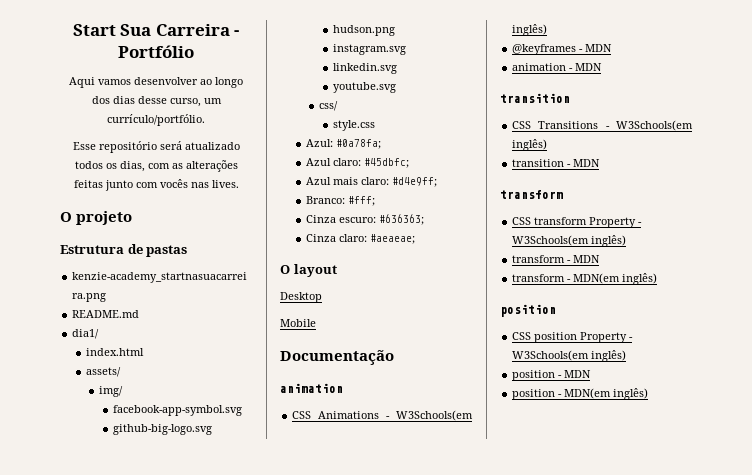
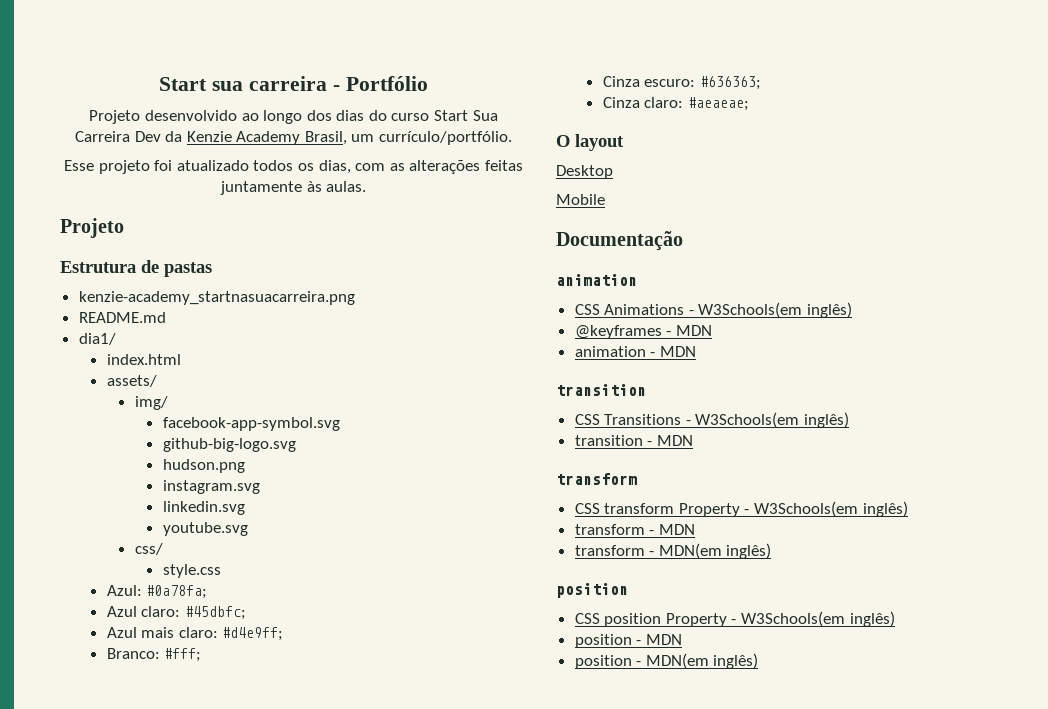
[72,24,230,36] Start Sua Carreira -> [159,76,327,91] Start sua carreira
[69,77,198,88] Aqui vamos desenvolver -> [89,110,237,124] Projeto desenvolvido
[137,96,201,107] desse curso, -> [368,110,498,121] [74,131,347,145] do curso Start Sua Carreira Dev da Kenzie Academy Brasil,
[98,141,182,153] repositório será -> [98,160,173,174] projeto foi
[104,179,239,191] [60,211,133,225] junto com vocês nas lives. // O projeto -> [219,181,367,195] [60,218,124,238] juntamente às aulas. // Projeto

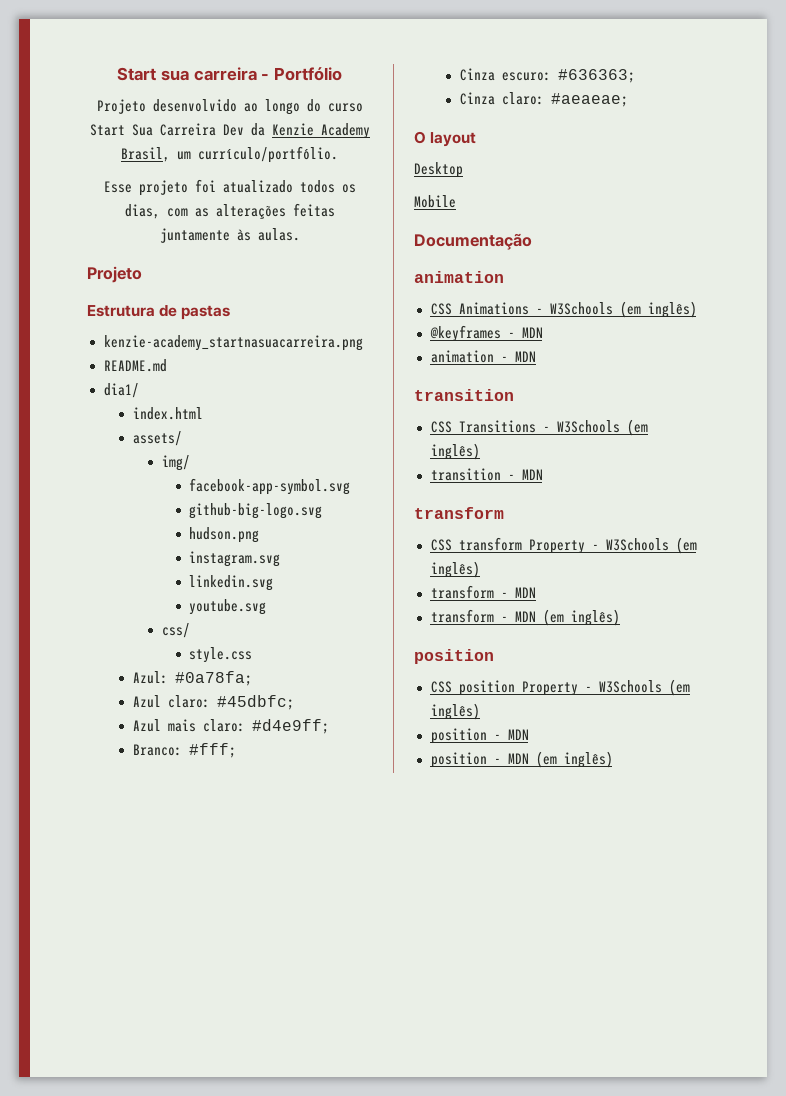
[306,110,365,121] dos dias -> (300, 107) none
[698,302,803,318] W3Schools(em -> [549,301,641,318] W3Schools (em
[695,412,800,428] W3Schools(em -> [556,419,648,436] W3Schools (em
[754,501,859,517] W3Schools(em -> [605,537,697,554] W3Schools (em
[658,543,722,559] MDN(em -> [514,609,564,626] MDN (em
[741,611,846,627] W3Schools(em -> [598,679,690,696] W3Schools (em
[645,653,709,669] MDN(em -> [507,751,557,768] MDN (em

